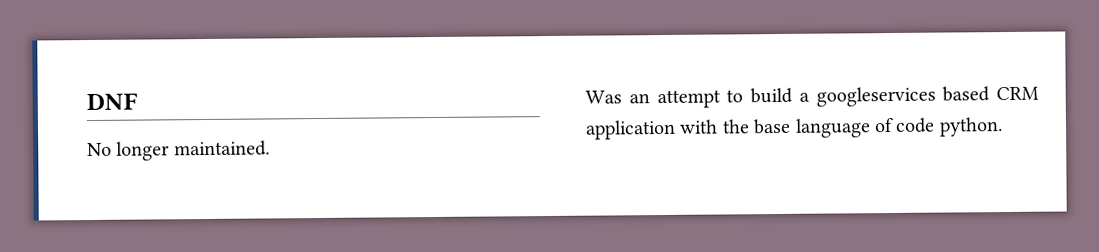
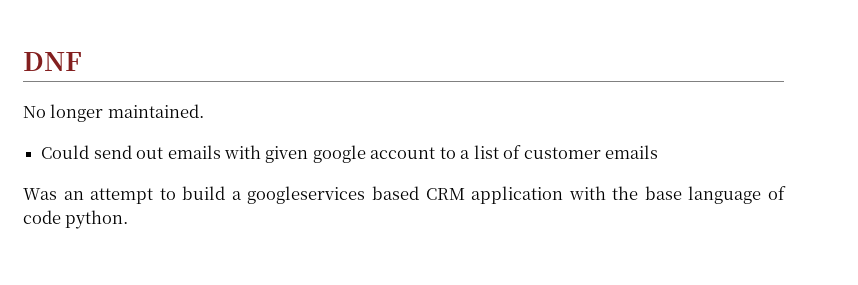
(270, 148) none -> [41,145,659,163] // Could send out emails with given google account to a list of customer emails

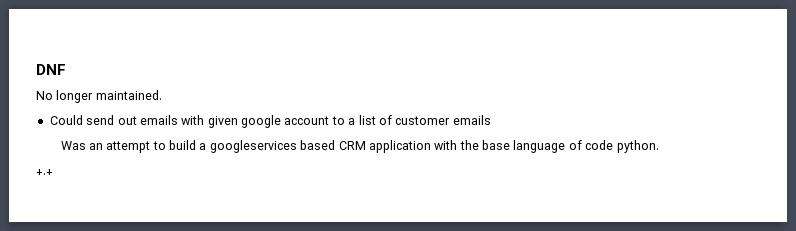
(129, 219) none -> [36,169,53,175] // +.+

